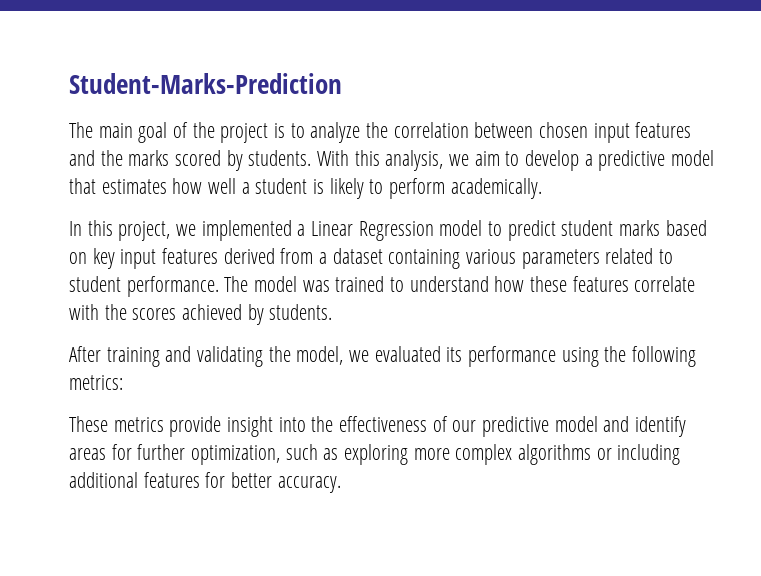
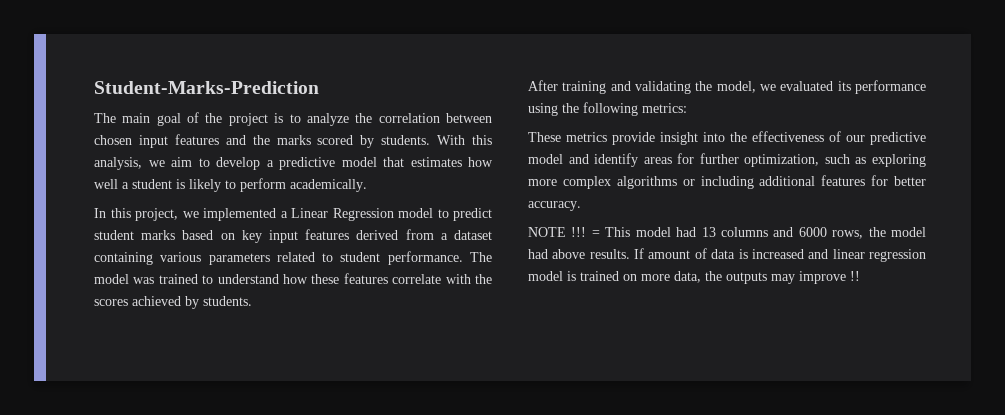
(341, 484) none -> [528,227,926,239] [528,248,926,262] [528,271,860,284] // NOTE !!! = This model had 13 columns and 6000 rows, the model had above results. If amount of data is increased and linear regression model is trained on more data, the outputs may improve !!

